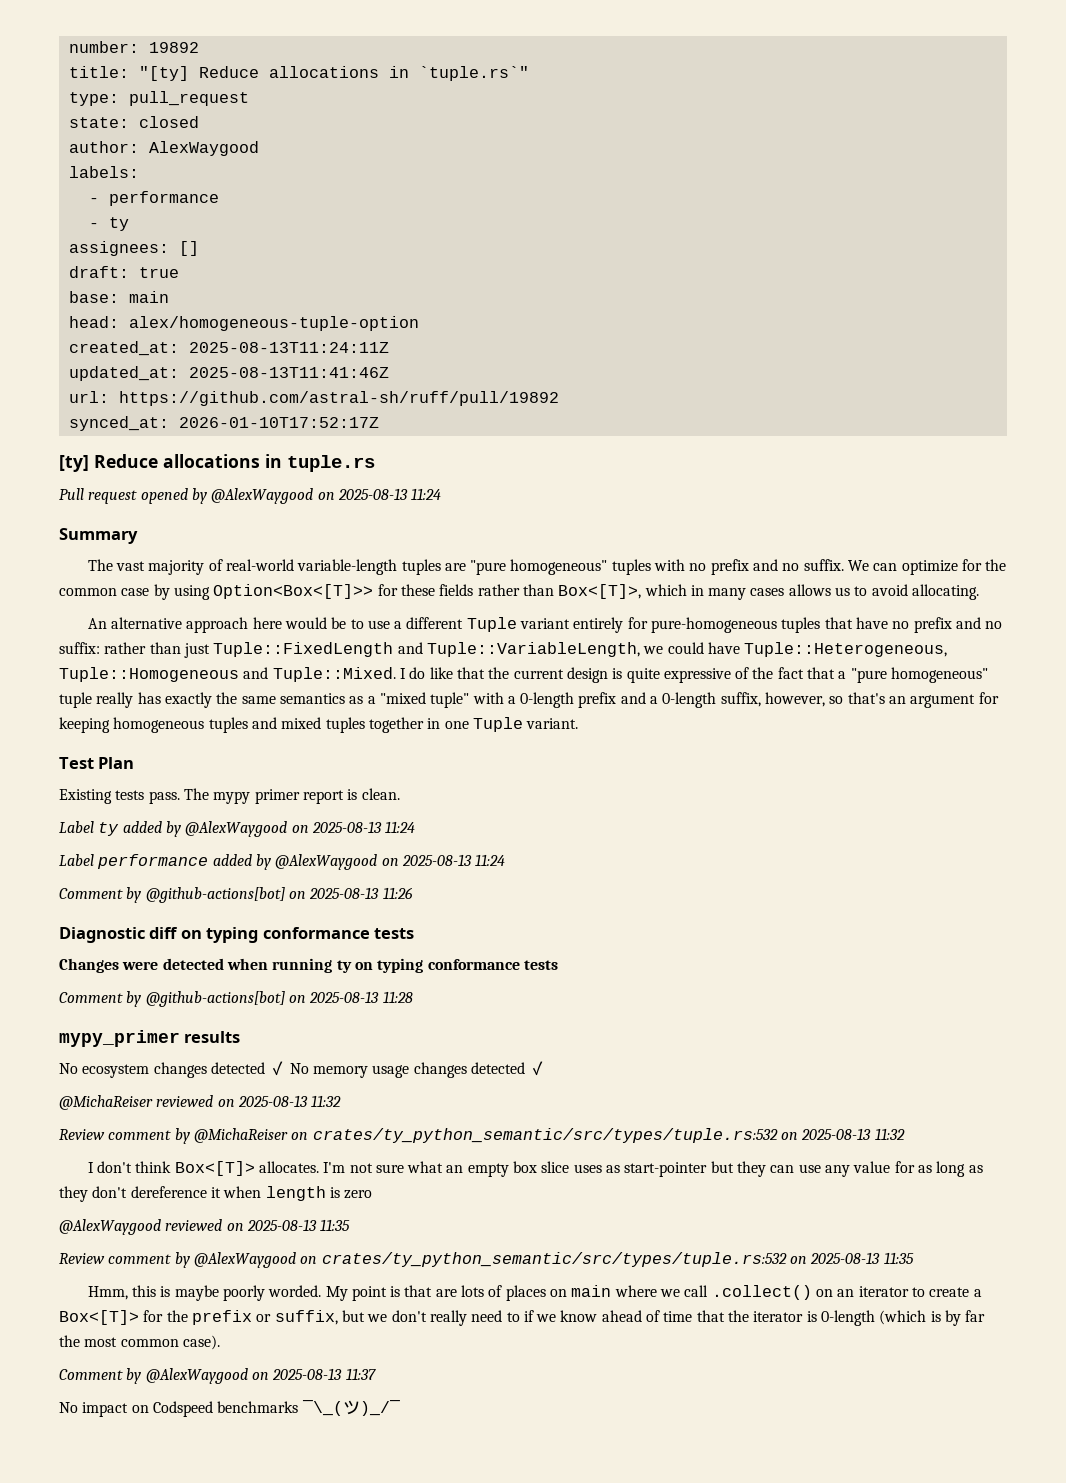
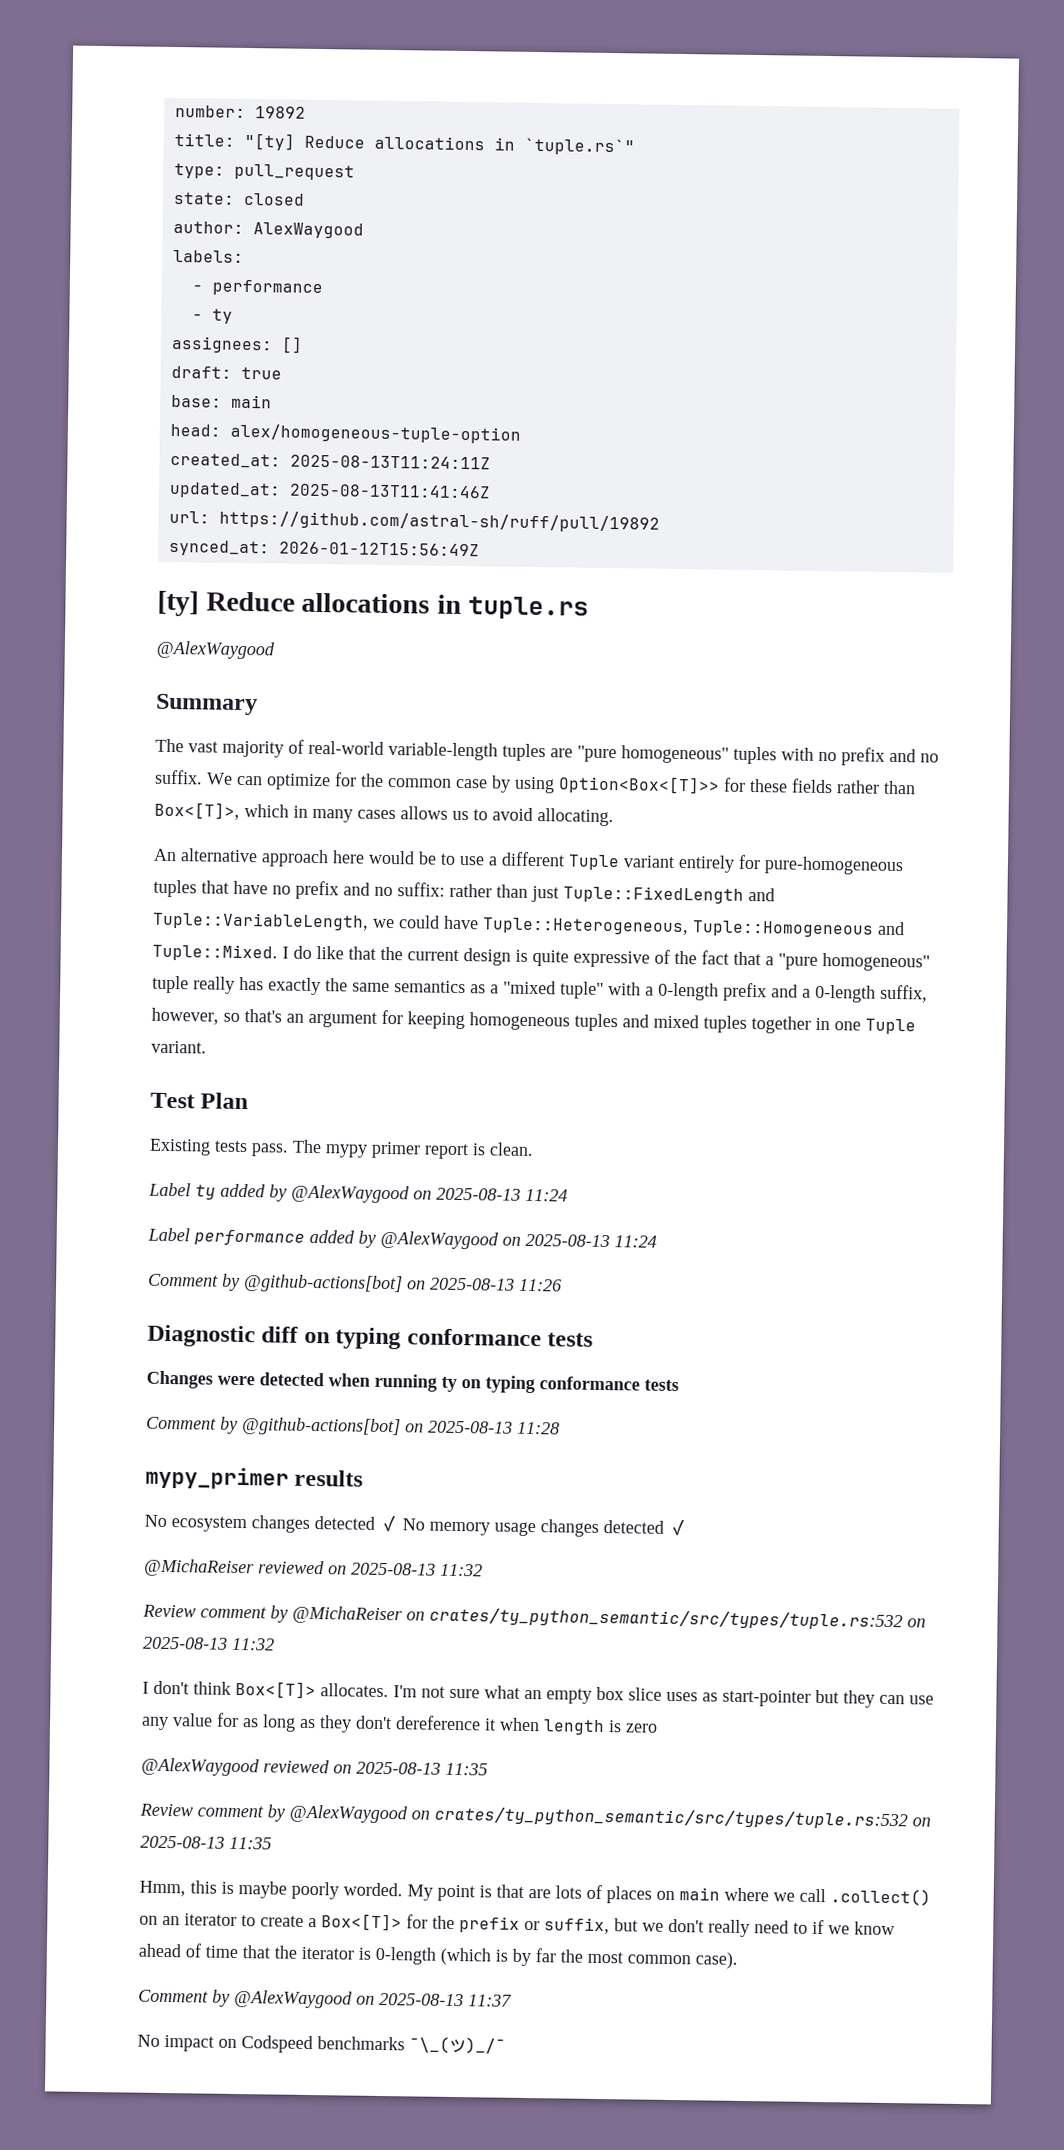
[178,417,379,428] 2026-01-10T17:52:17Z -> [278,541,480,557] 2026-01-12T15:56:49Z
[59,488,442,504] Pull request opened by @AlexWaygood on 2025-08-13 11:24 -> [156,640,275,660] @AlexWaygood

